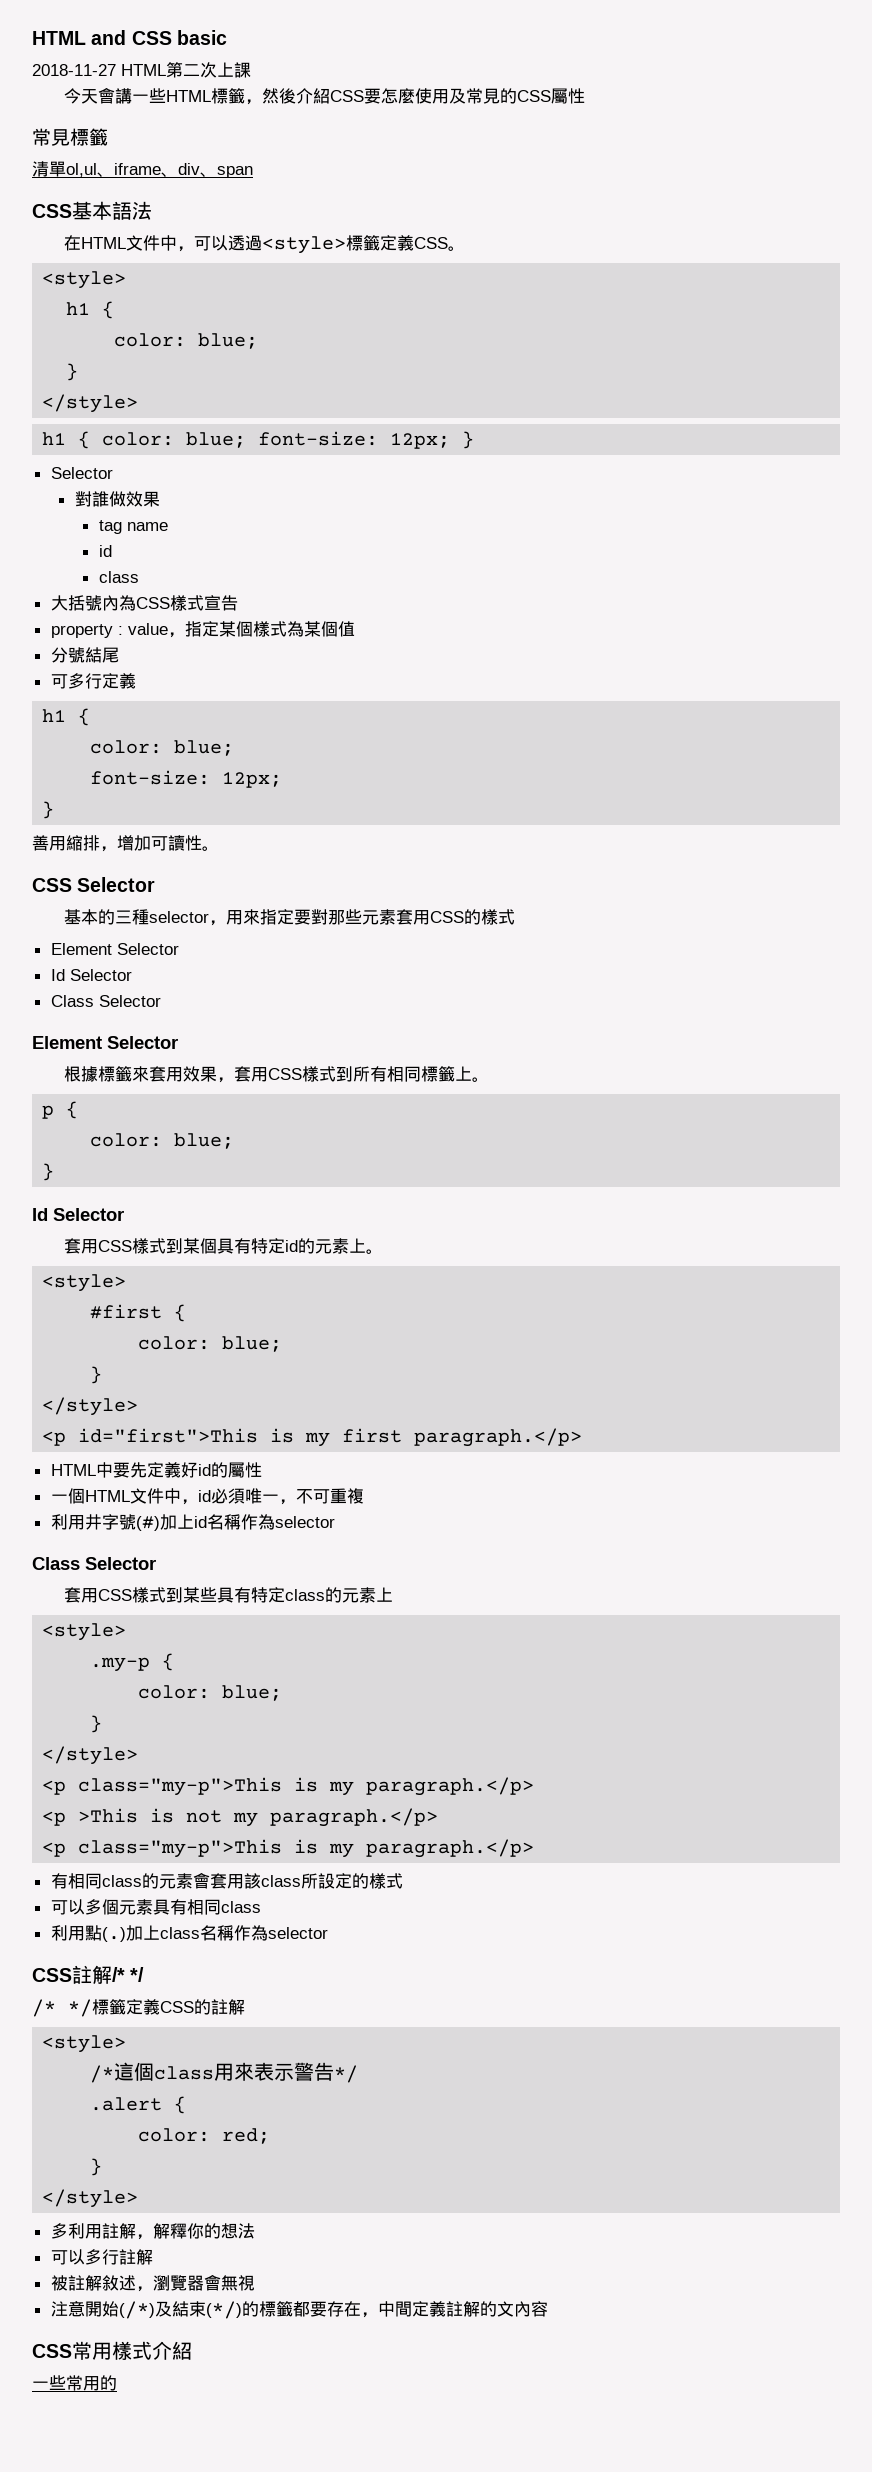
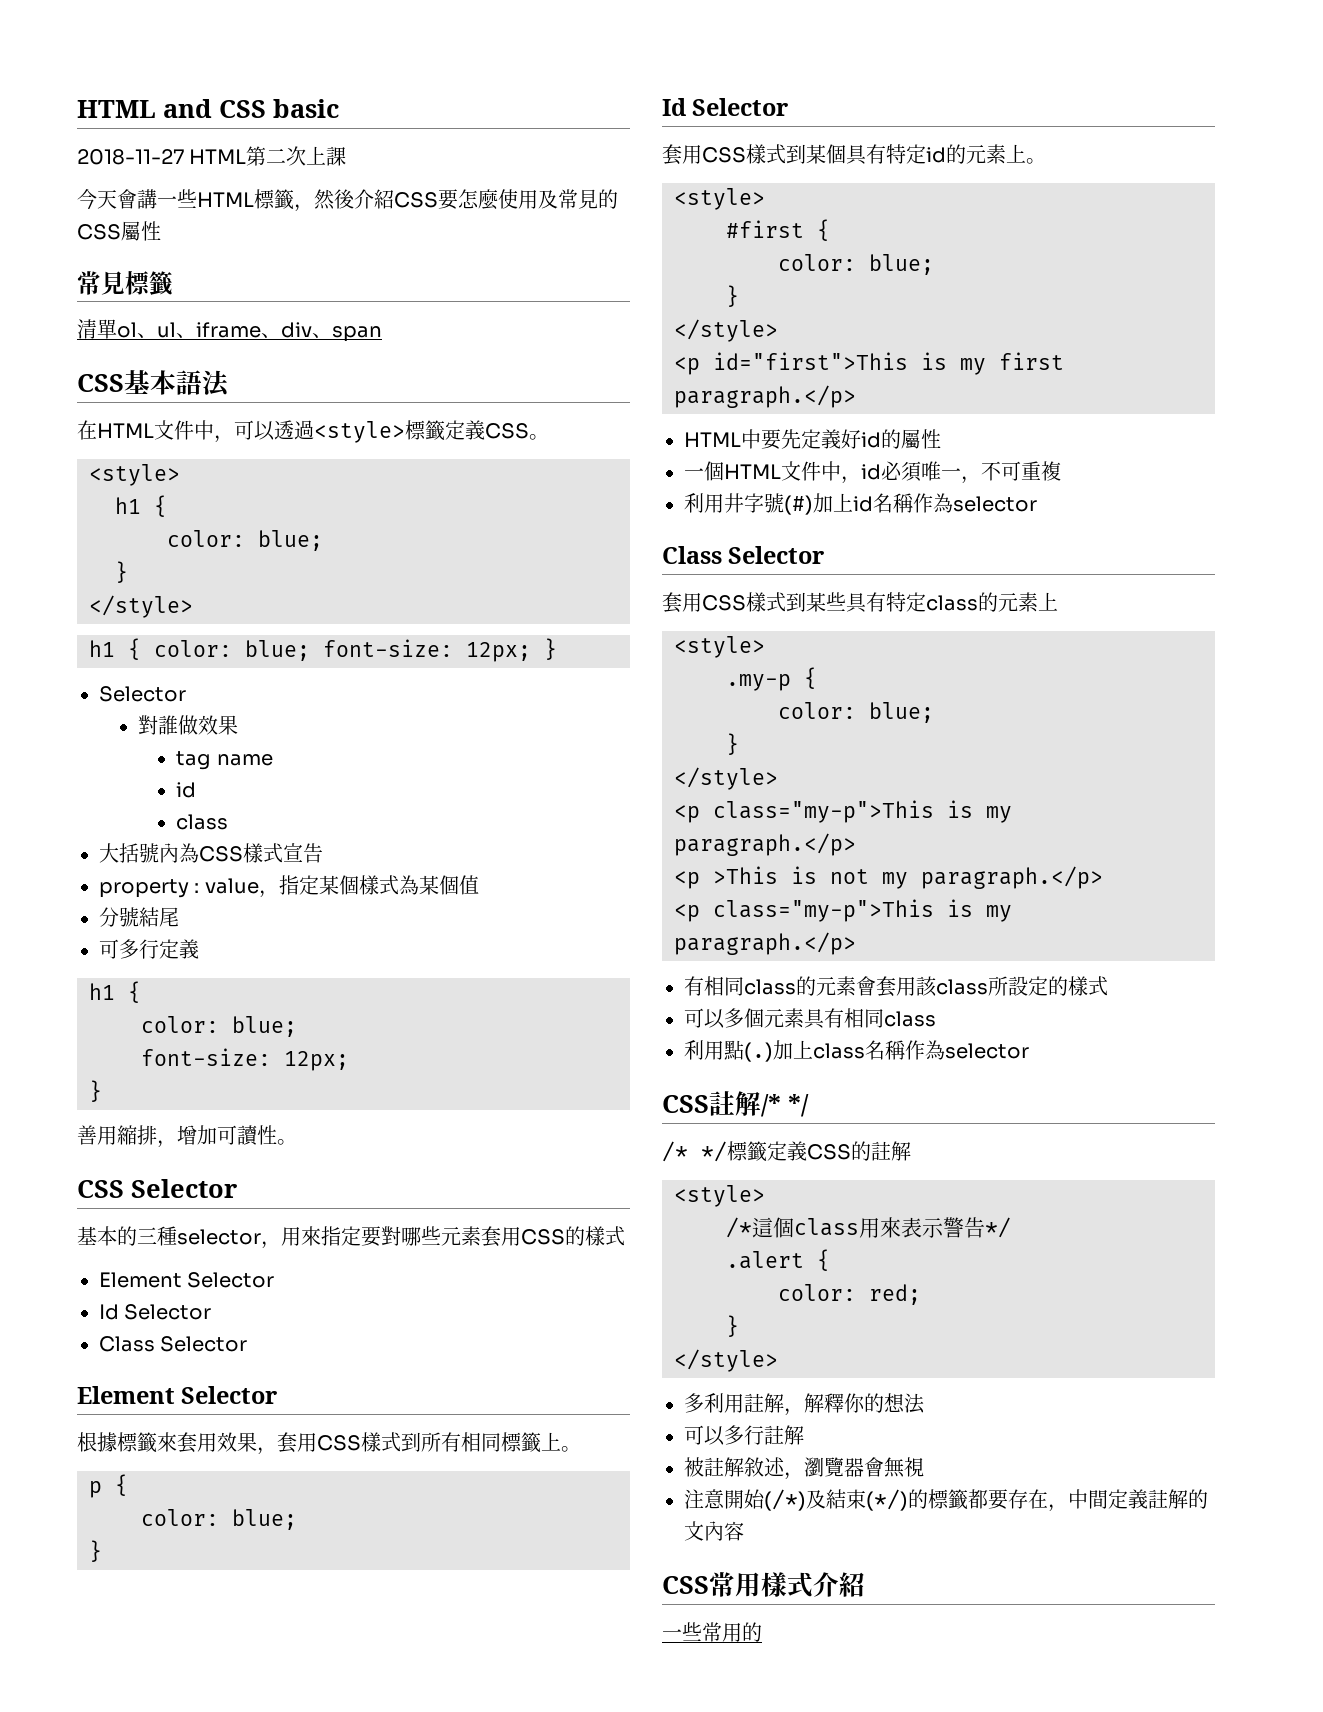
[66,163,97,177] ol,ul -> [117,322,176,338] ol、ul
[328,910,346,925] 那 -> [401,1227,421,1246] 哪

